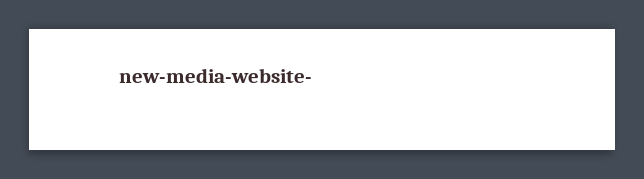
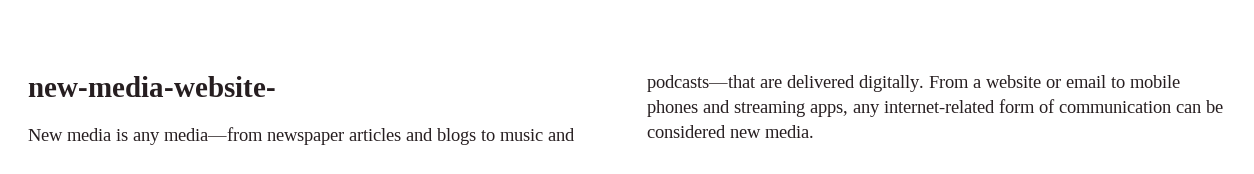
(312, 75) none -> [28,127,575,145] [647,75,1180,92] [647,99,1223,117] [647,125,814,138] // New media is any media—from newspaper articles and blogs to music and podcasts—that are delivered digitally. From a website or email to mobile phones and streaming apps, any internet-related form of communication can be considered new media.

